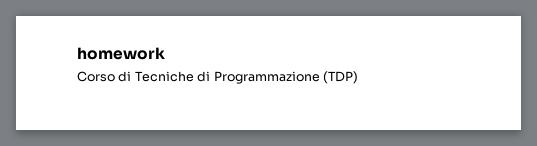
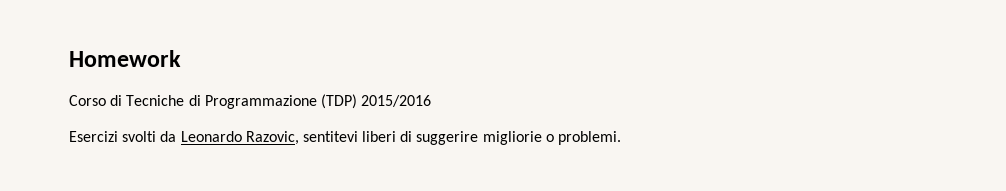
[77,47,165,60] homework -> [69,50,181,67] Homework
(358, 77) none -> [361,95,432,107] [69,131,622,145] 2015/2016 // Esercizi svolti da Leonardo Razovic, sentitevi liberi di suggerire migliorie o problemi.

